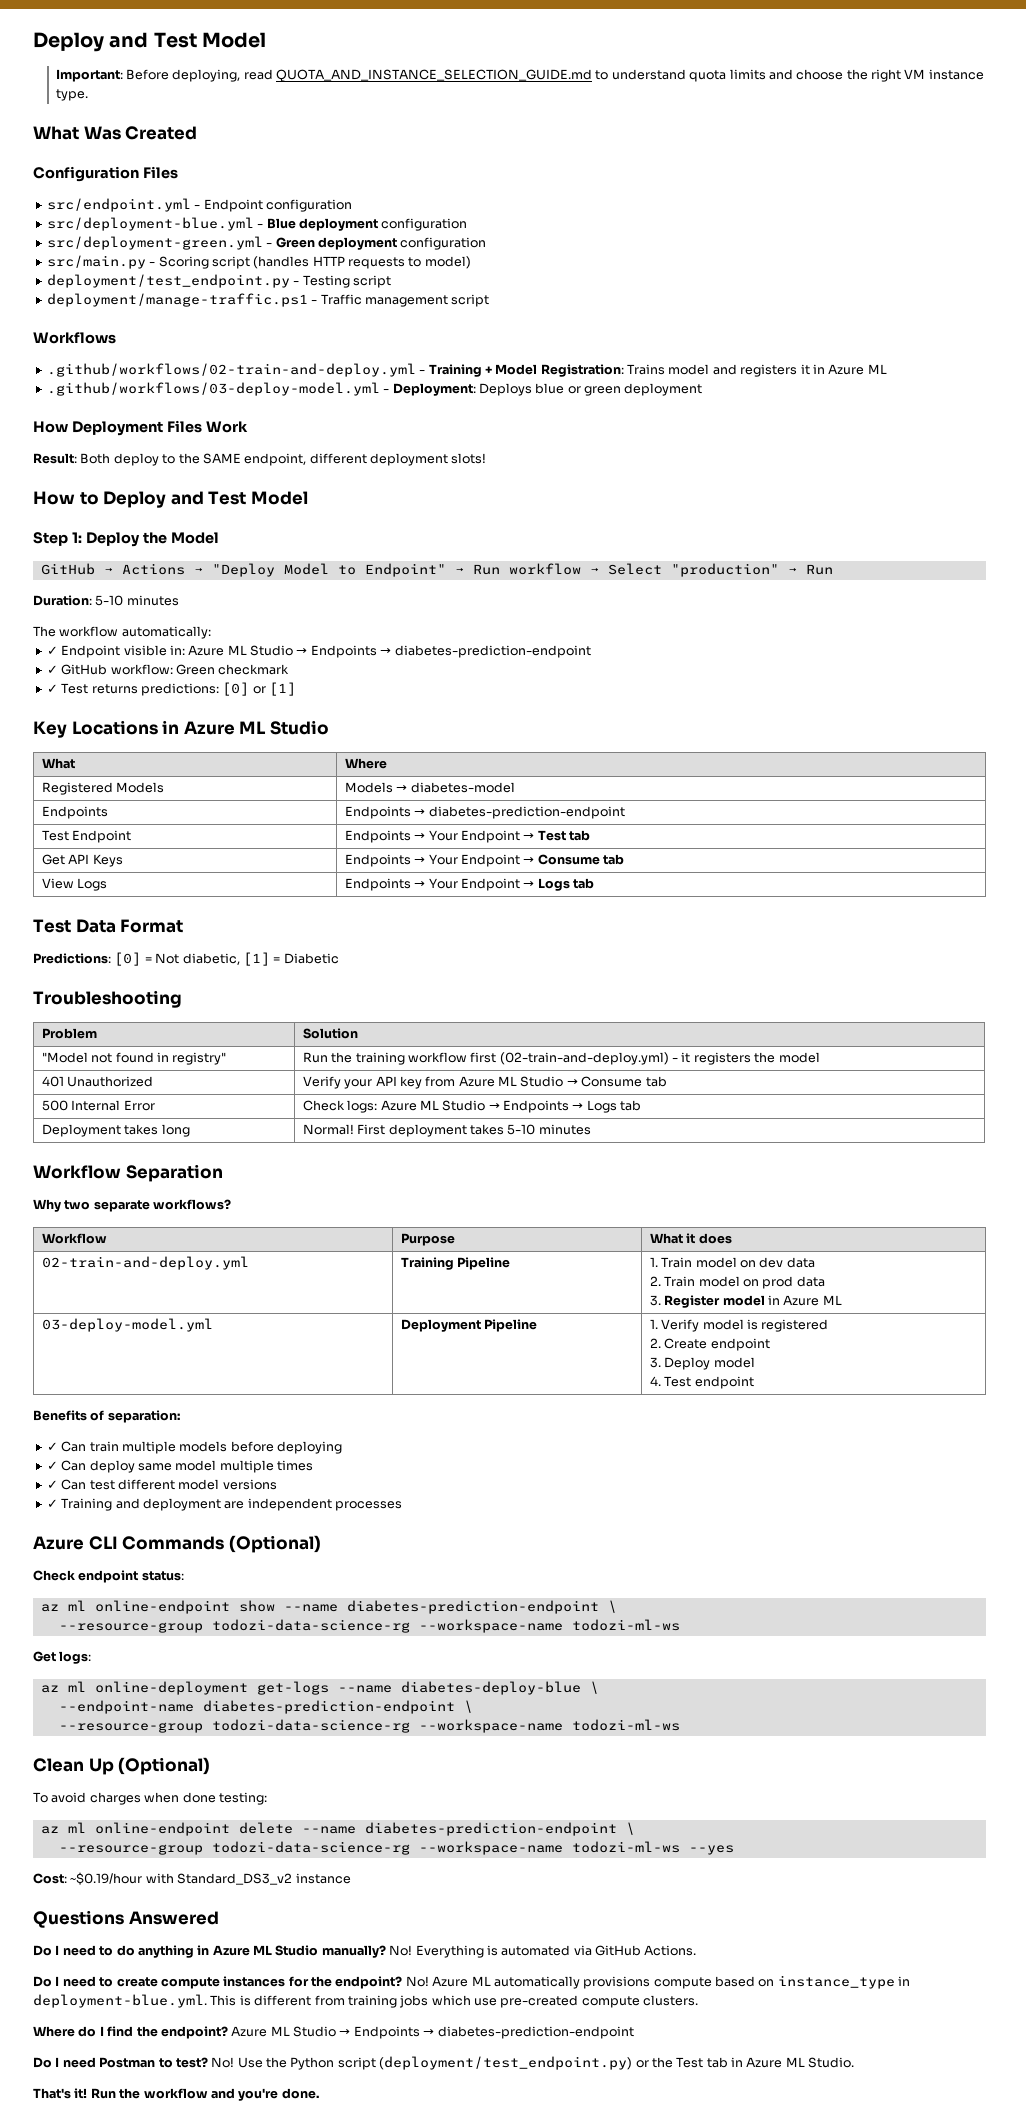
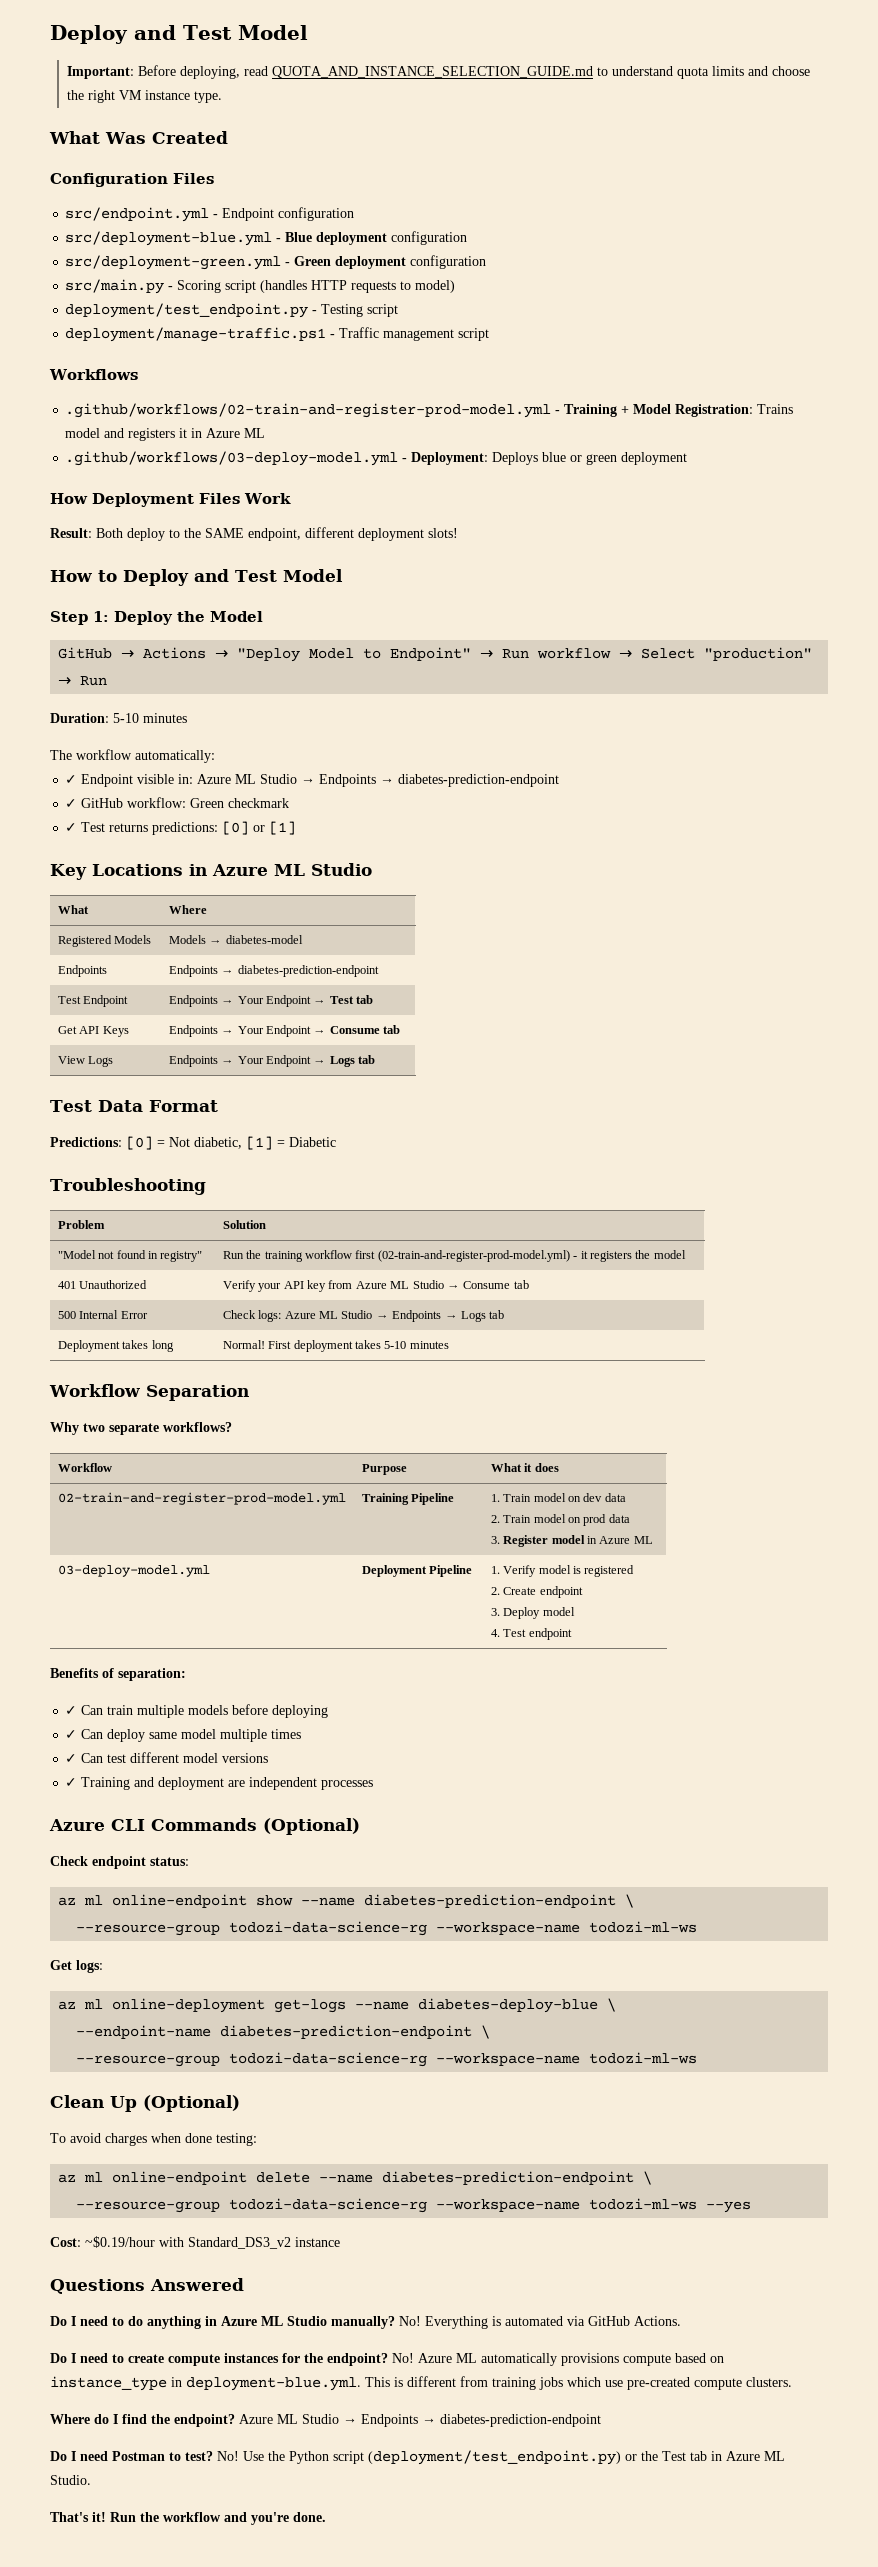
[46,363,416,377] .github/workflows/02-train-and-deploy.yml -> [65,403,552,418] .github/workflows/02-train-and-register-prod-model.yml
[499,1052,669,1065] (02-train-and-deploy.yml) -> [377,1250,570,1262] (02-train-and-register-prod-model.yml)
[41,1256,249,1270] 02-train-and-deploy.yml -> [57,1492,346,1505] 02-train-and-register-prod-model.yml

